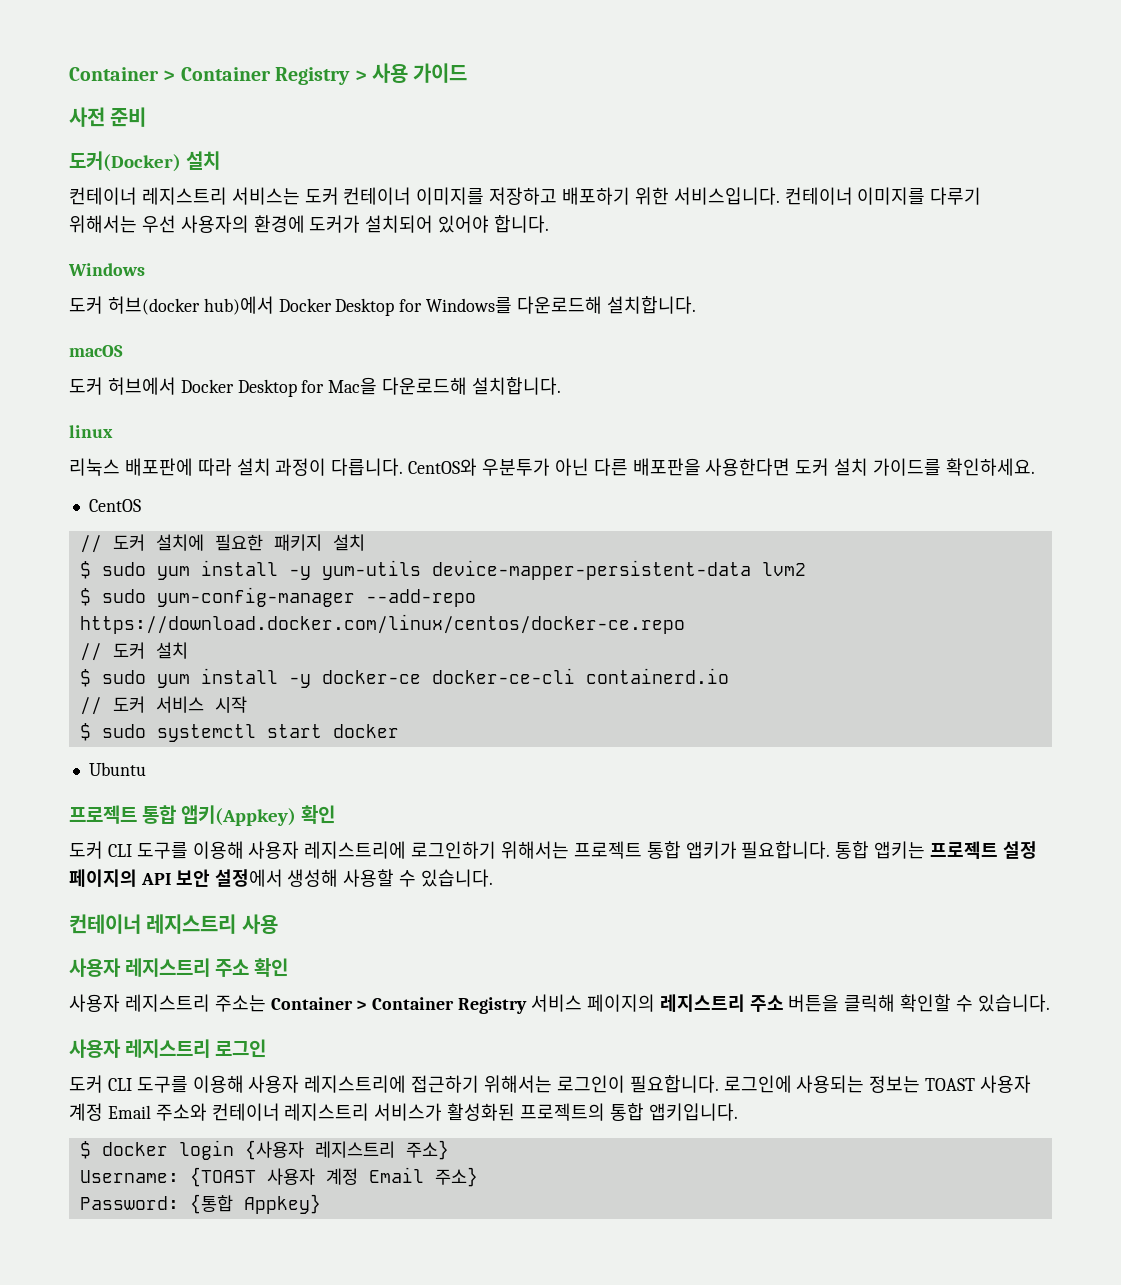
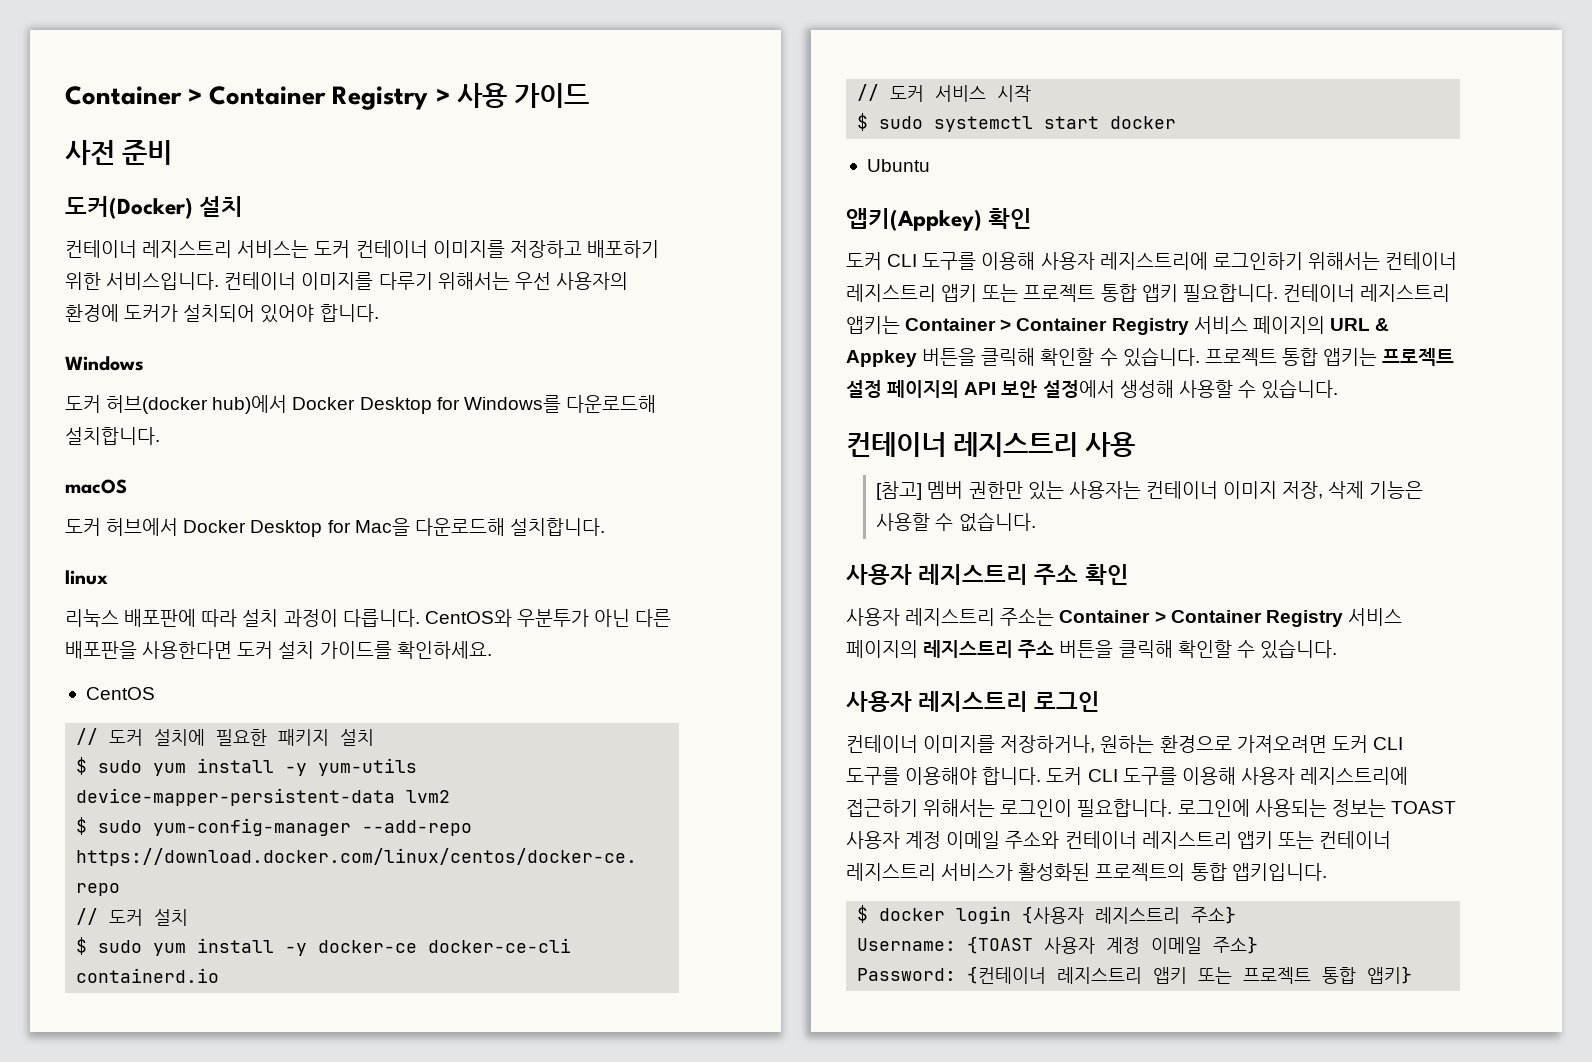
[69,805,177,824] 프로젝트 통합 -> (930, 165) none
[573,841,831,859] 프로젝트 통합 앱키가 필요합니다. -> [1385,252,1458,270] [846,284,1451,302] [846,316,1390,335] [846,347,1277,367] 컨테이너 레지스트리 앱키 또는 프로젝트 통합 앱키 필요합니다. 컨테이너 레지스트리 앱키는 Container > Container Registry 서비스 페이지의 URL & Appkey 버튼을 클릭해 확인할 수 있습니다. 프로젝트
(278, 924) none -> [876,481,1424,500] [876,512,1036,532] // [참고] 멤버 권한만 있는 사용자는 컨테이너 이미지 저장, 삭제 기능은 사용할 수 없습니다.
(267, 1048) none -> [846,735,1403,753] [846,767,1042,785] 컨테이너 이미지를 저장하거나, 원하는 환경으로 가져오려면 도커 CLI 도구를 이용해야 합니다.
[107,1105,151,1119] Email -> [946,831,1001,849] 이메일
(370, 1112) none -> [1236,831,1392,849] [846,863,936,881] 앱키 또는 컨테이너 레지스트리
[368,1167,424,1183] Email -> [1151,937,1203,954] 이메일
[189,1194,321,1214] {통합 Appkey} -> [967,966,1413,984] {컨테이너 레지스트리 앱키 또는 프로젝트 통합 앱키}

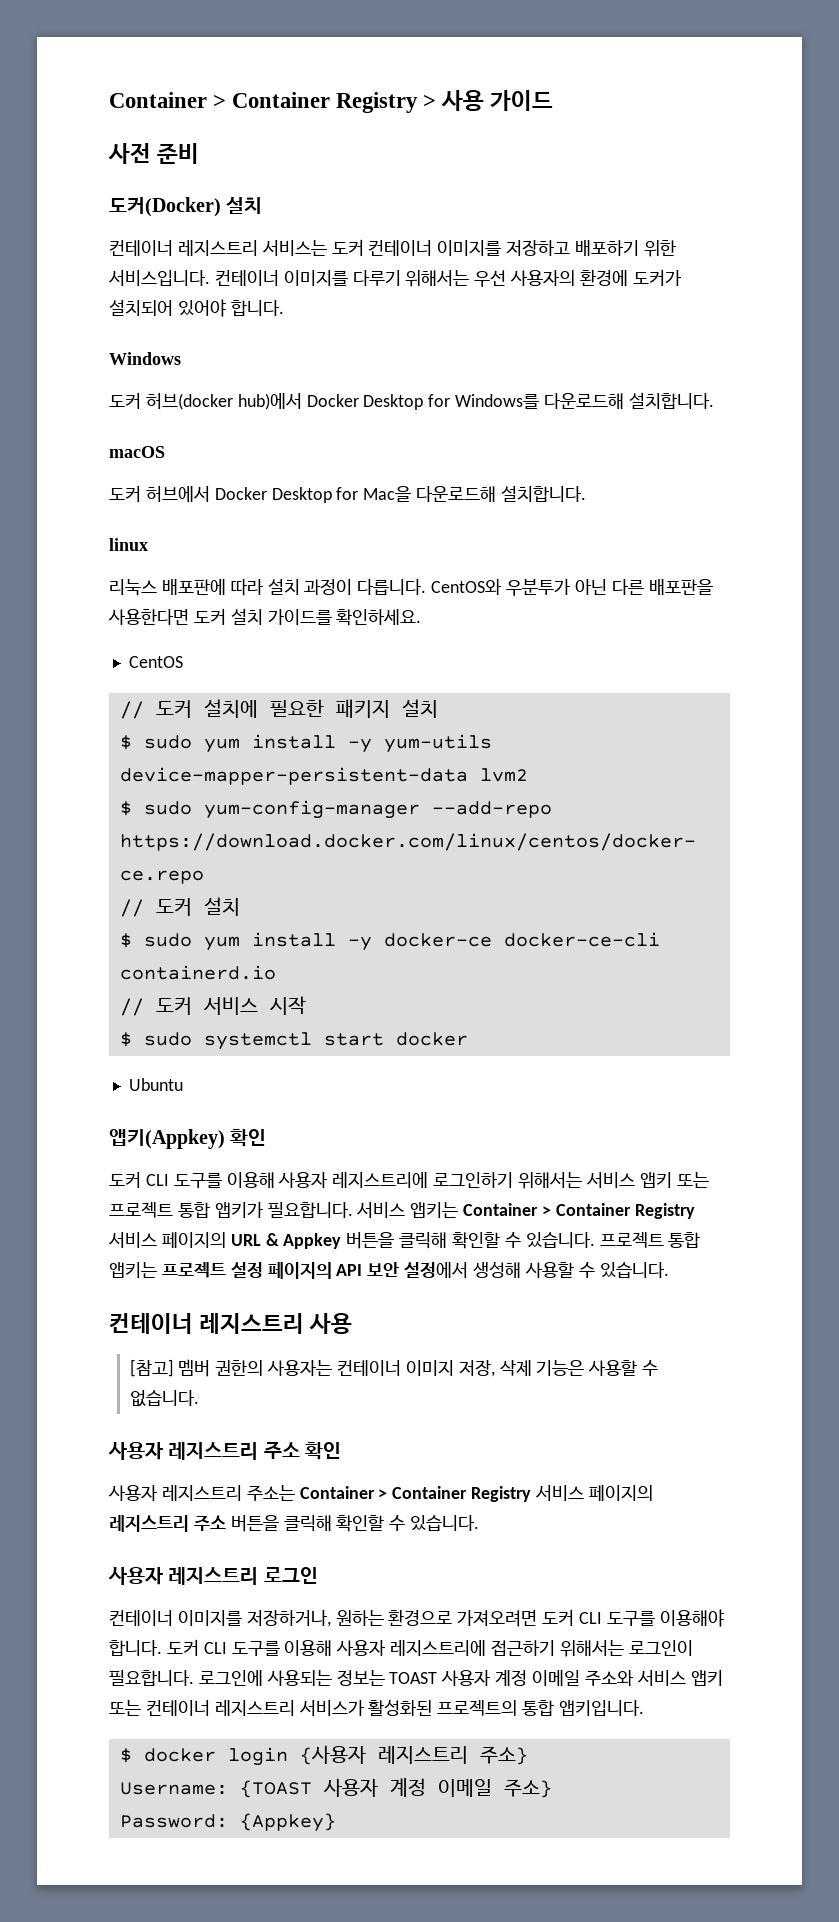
[1385,252,1458,270] [846,284,1451,302] 컨테이너 레지스트리 앱키 또는 프로젝트 통합 앱키 필요합니다. 컨테이너 레지스트리 -> [585,1172,709,1188] [109,1202,406,1218] 서비스 앱키 또는 프로젝트 통합 앱키가 필요합니다. 서비스
[968,481,1064,500] 권한만 있는 -> [215,1360,264,1376] 권한의
[1064,831,1232,849] 컨테이너 레지스트리 -> [636,1670,686,1686] 서비스
[967,966,1413,984] {컨테이너 레지스트리 앱키 또는 프로젝트 통합 앱키} -> [239,1813,336,1832] {Appkey}

